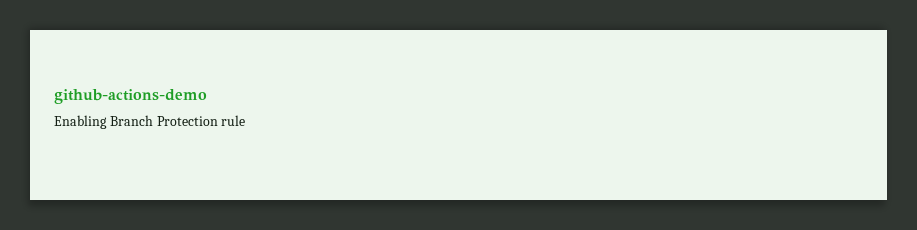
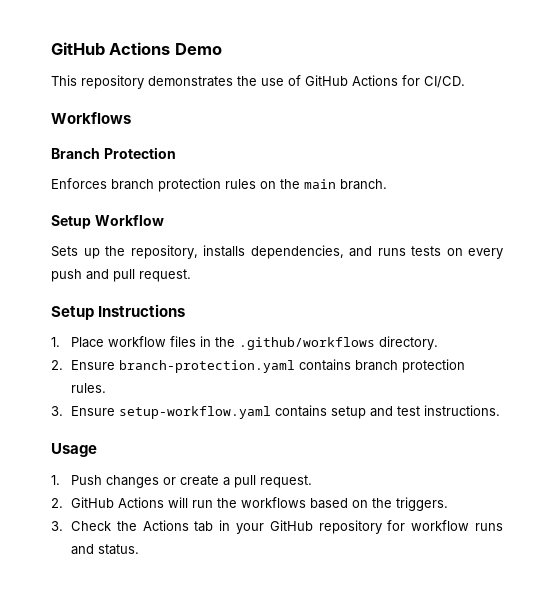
[54,89,207,104] [54,115,246,129] github-actions-demo // Enabling Branch Protection rule -> [51,42,222,55] [51,75,465,89] [51,112,131,124] [51,147,176,159] [51,178,387,192] [51,215,164,229] [51,245,503,259] [51,269,191,282] [51,304,186,320] [51,336,439,350] [51,359,466,373] [71,383,107,393] [51,405,501,419] [51,443,97,457] [51,475,313,488] [51,497,449,511] [51,520,504,534] [71,544,140,555] GitHub Actions Demo // This repository demonstrates the use of GitHub Actions for CI/CD. // Workflows // Branch Protection // Enforces branch protection rules on the main branch. // Setup Workflow // Sets up the repository, installs dependencies, and runs tests on every push and pull request. // Setup Instructions // 1. Place workflow files in the .github/workflows directory. // 2. Ensure branch-protection.yaml contains branch protection rules. // 3. Ensure setup-workflow.yaml contains setup and test instructions. // Usage // 1. Push changes or create a pull request. // 2. GitHub Actions will run the workflows based on the triggers. // 3. Check the Actions tab in your GitHub repository for workflow runs and status.

